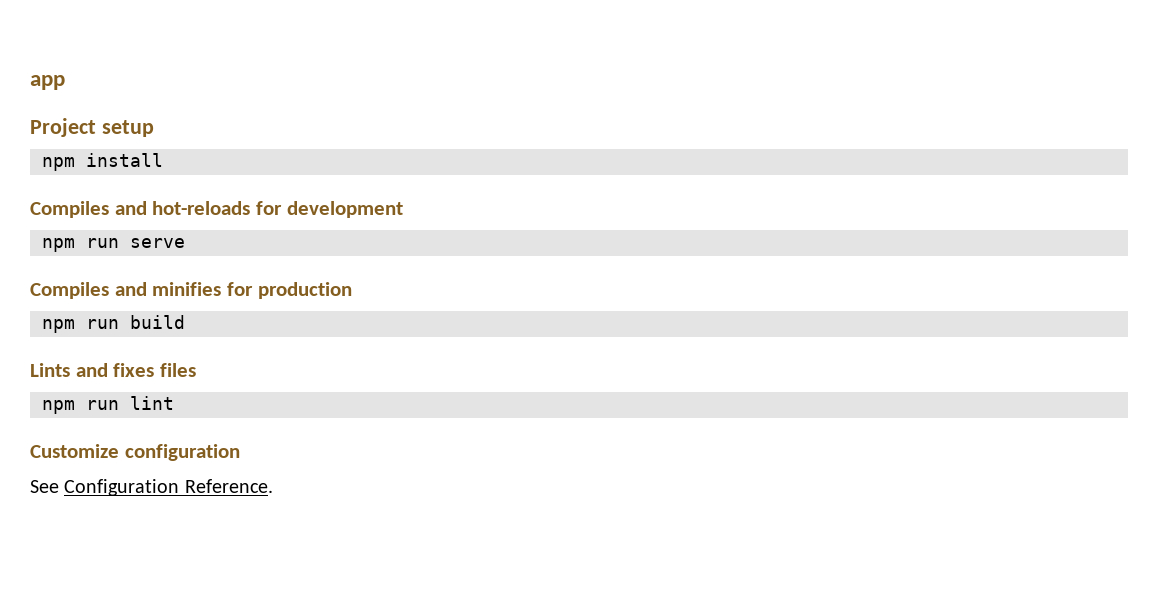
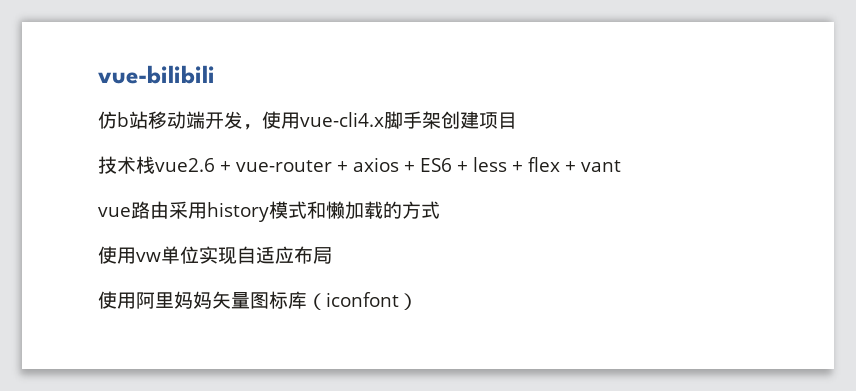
[30,75,65,90] [30,118,154,137] [42,153,163,171] [30,201,403,218] [42,238,185,252] [30,282,352,299] [42,315,185,333] [30,363,197,377] [42,396,174,414] [30,444,240,461] [30,479,273,496] app // Project setup // npm install // Compiles and hot-reloads for development // npm run serve // Compiles and minifies for production // npm run build // Lints and fixes files // npm run lint // Customize configuration // See Configuration Reference. -> [98,65,215,84] [98,111,517,130] [98,156,621,174] [98,201,440,222] [98,246,332,264] [98,291,418,310] vue-bilibili // 仿b站移动端开发，使用vue-cli4.x脚手架创建项目 // 技术栈vue2.6 + vue-router + axios + ES6 + less + flex + vant // vue路由采用history模式和懒加载的方式 // 使用vw单位实现自适应布局 // 使用阿里妈妈矢量图标库（iconfont）

